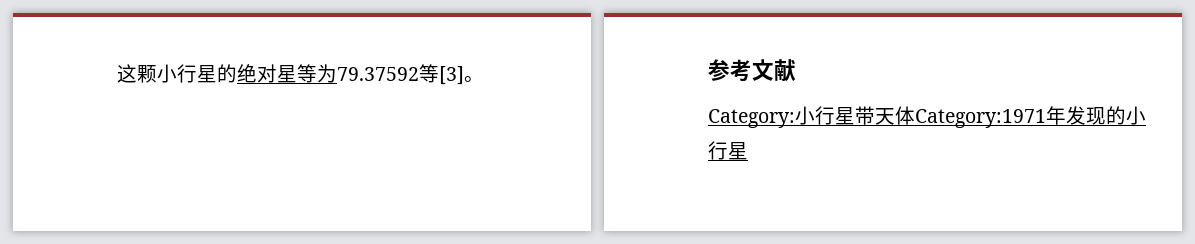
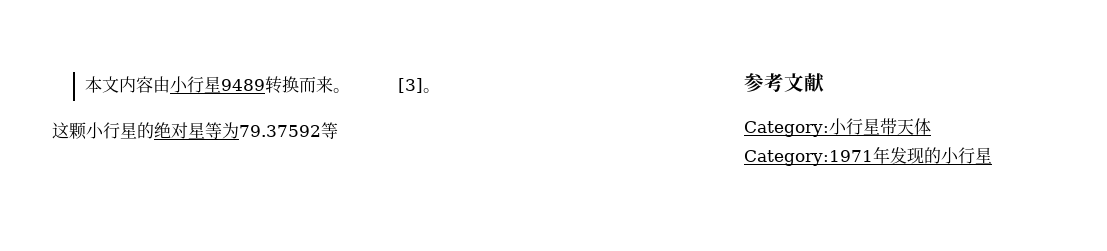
(117, 73) none -> [84,76,350,94] 本文内容由小行星9489转换而来。 //

